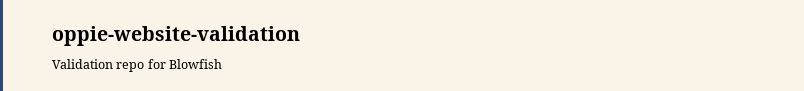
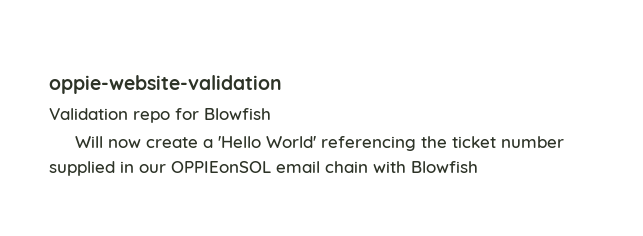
(223, 64) none -> [75,136,565,151] [49,161,478,176] // Will now create a 'Hello World' referencing the ticket number supplied in our OPPIEonSOL email chain with Blowfish

